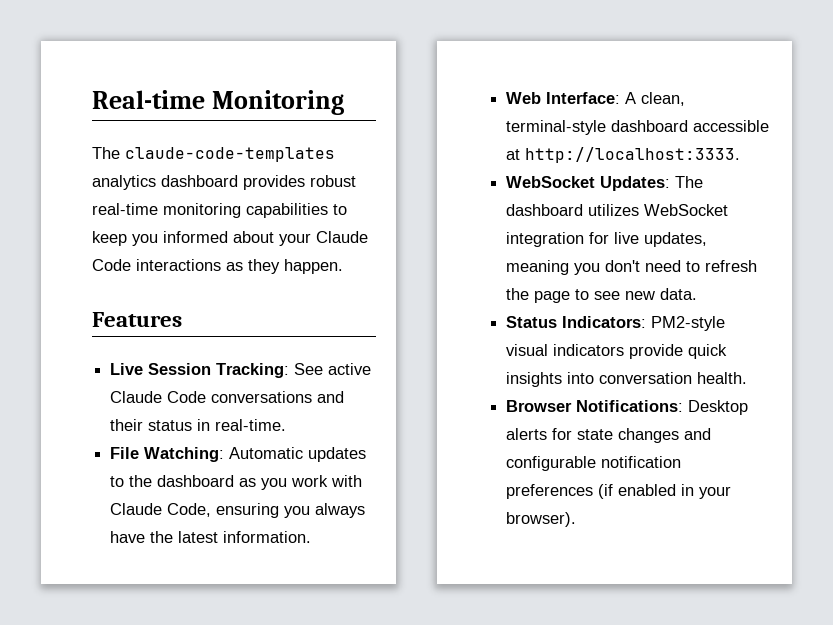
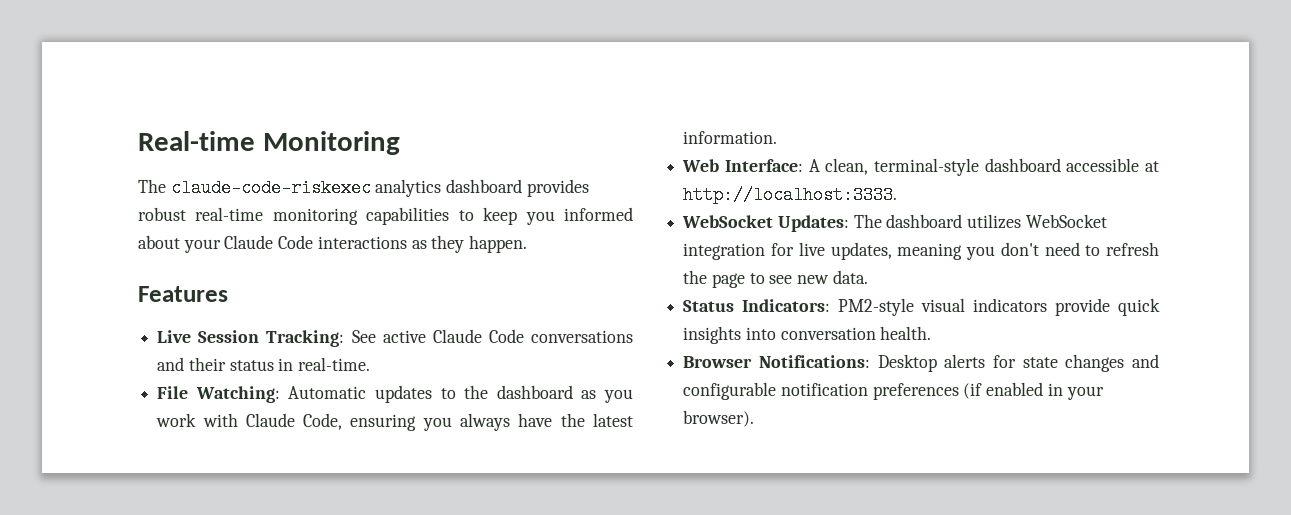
[125,147,335,162] claude-code-templates -> [170,179,371,197] claude-code-riskexec

